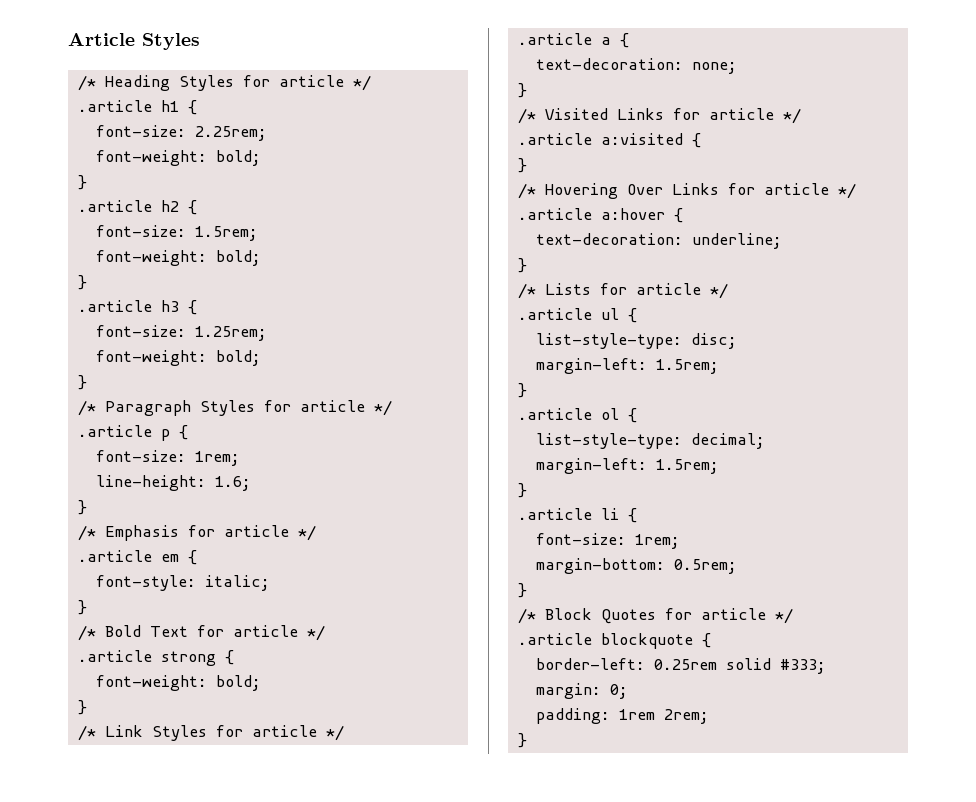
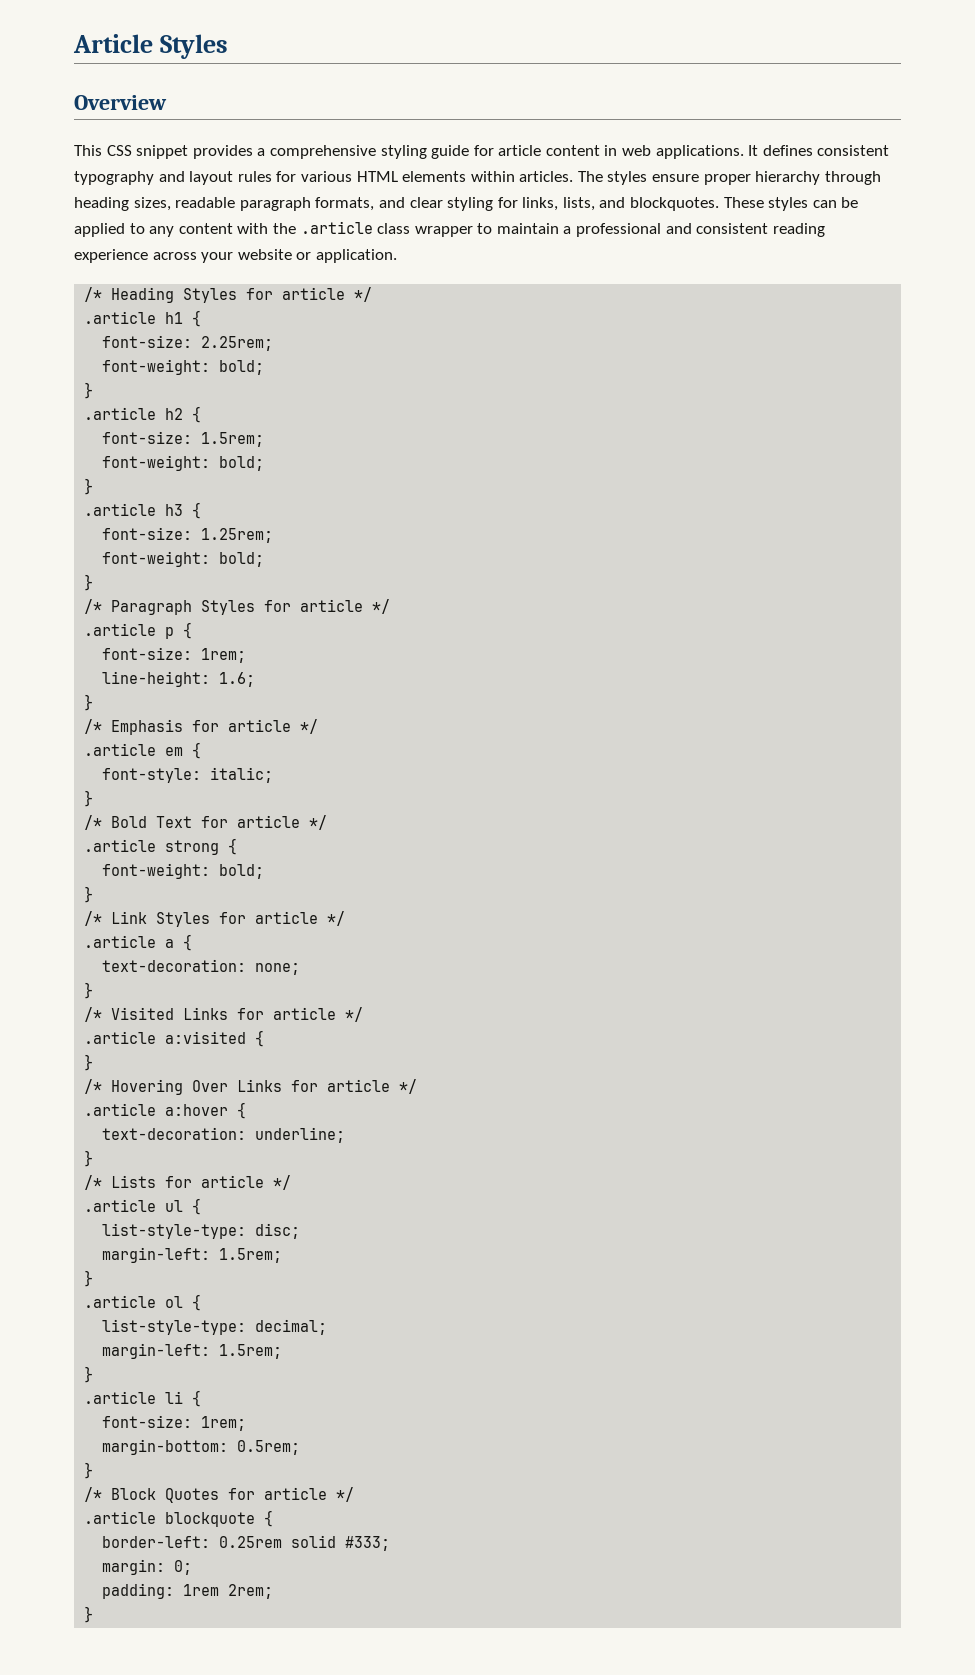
(200, 41) none -> [74,95,167,110] [74,145,890,159] [74,171,881,185] [74,197,859,211] [74,221,825,237] [74,249,397,263] // Overview // This CSS snippet provides a comprehensive styling guide for article content in web applications. It defines consistent typography and layout rules for various HTML elements within articles. The styles ensure proper hierarchy through heading sizes, readable paragraph formats, and clear styling for links, lists, and blockquotes. These styles can be applied to any content with the .article class wrapper to maintain a professional and consistent reading experience across your website or application.

